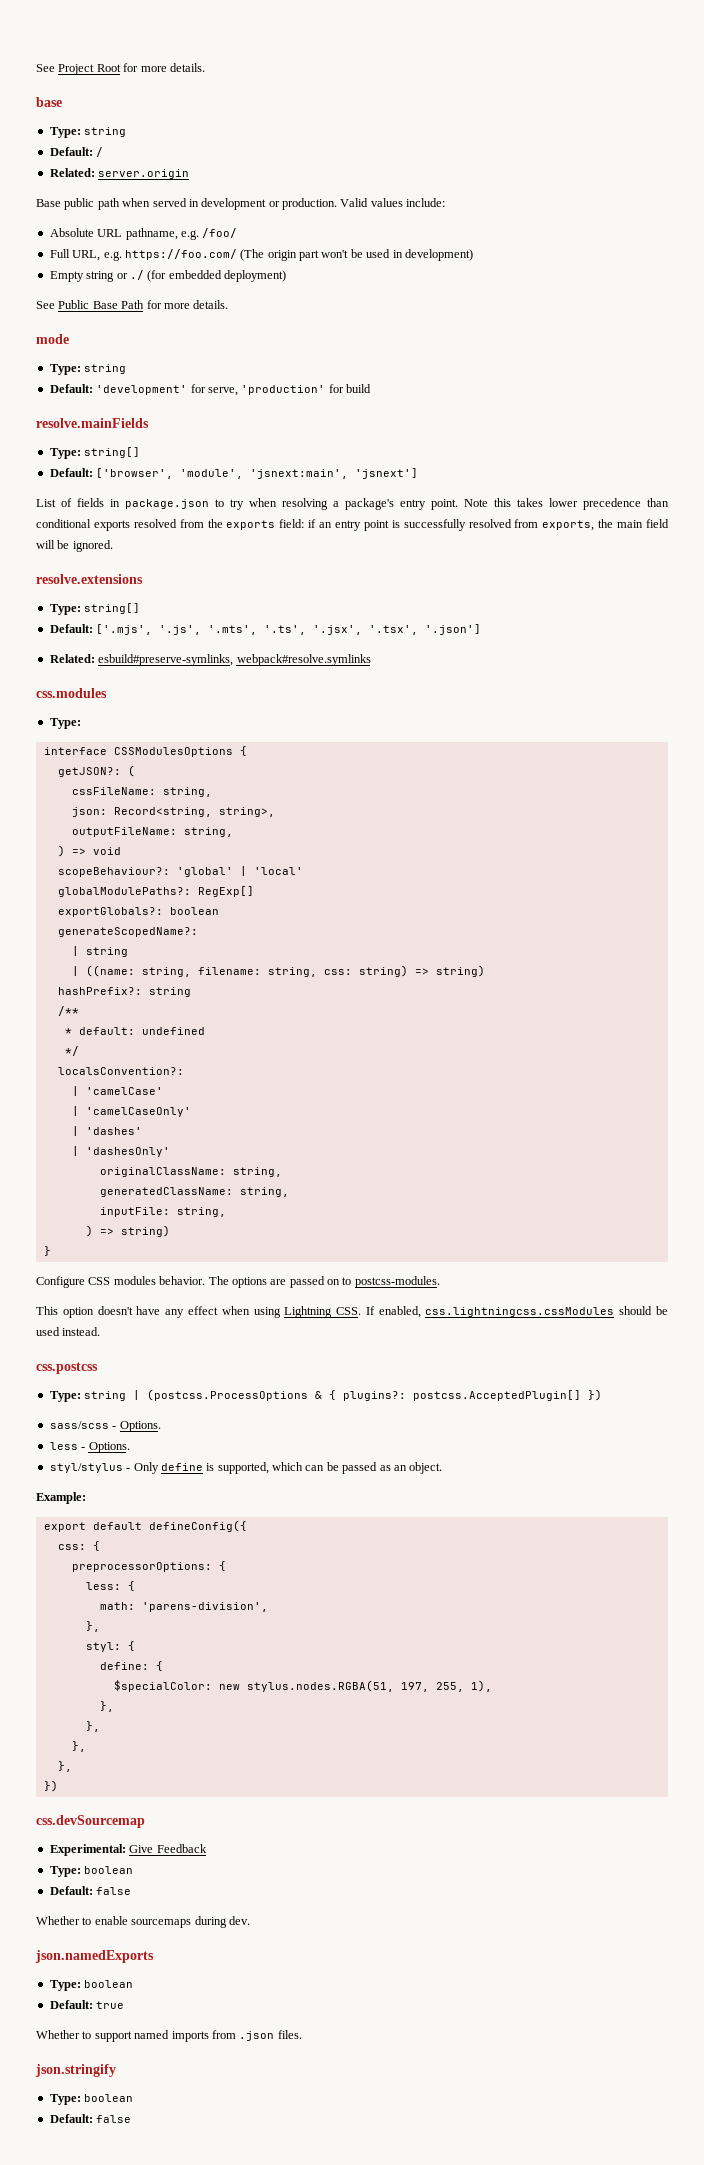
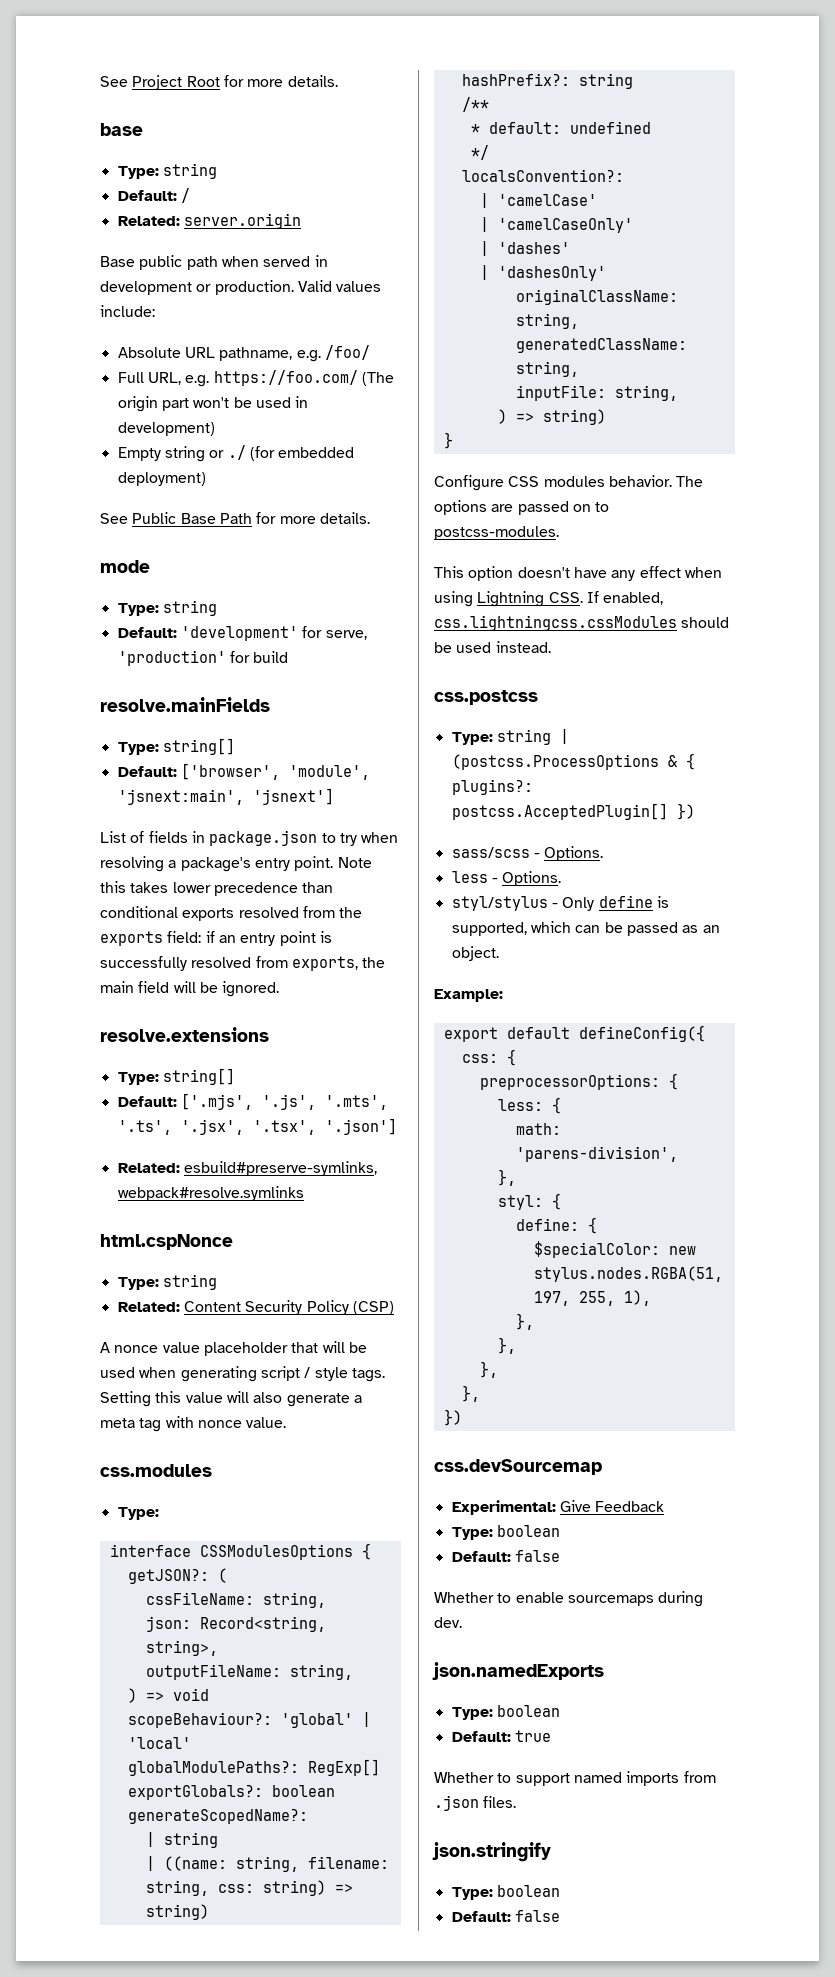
(371, 660) none -> [100,1234,233,1250] [117,1274,217,1290] [117,1300,394,1315] [100,1341,367,1356] [100,1366,385,1382] [100,1391,362,1407] [100,1416,287,1432] // html.cspNonce // Type: string // Related: Content Security Policy (CSP) // A nonce value placeholder that will be used when generating script / style tags. Setting this value will also generate a meta tag with nonce value.

